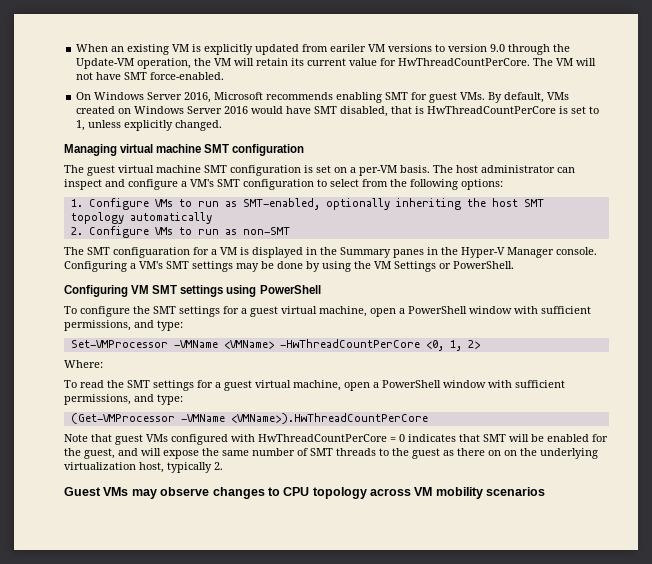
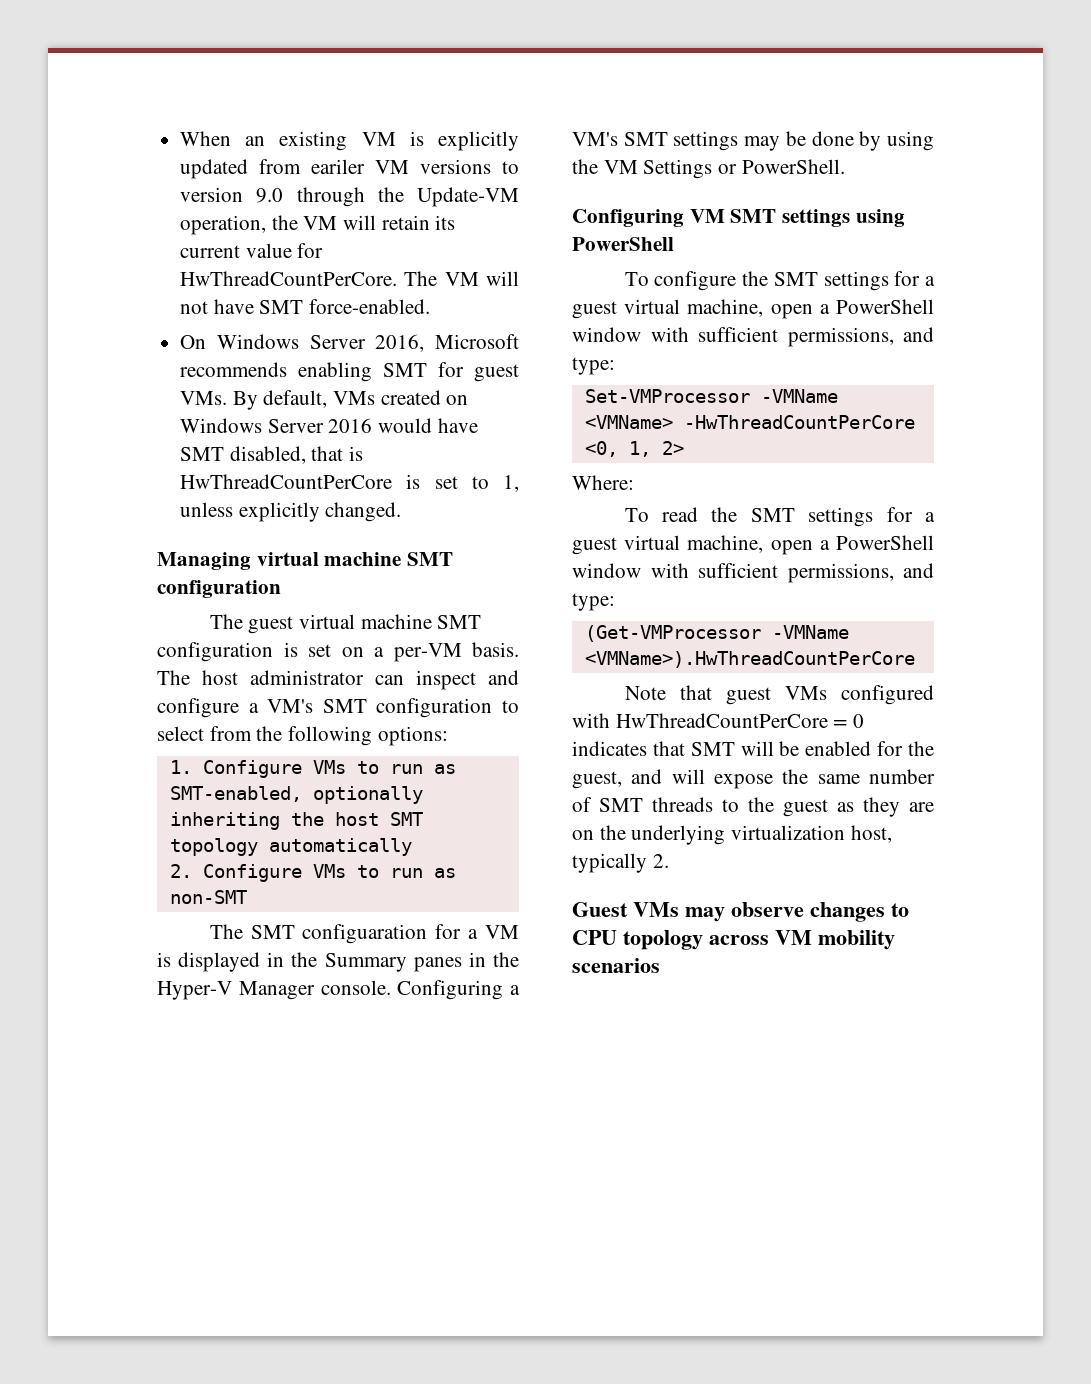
[457,448,501,456] there on -> [863,797,934,817] they are

